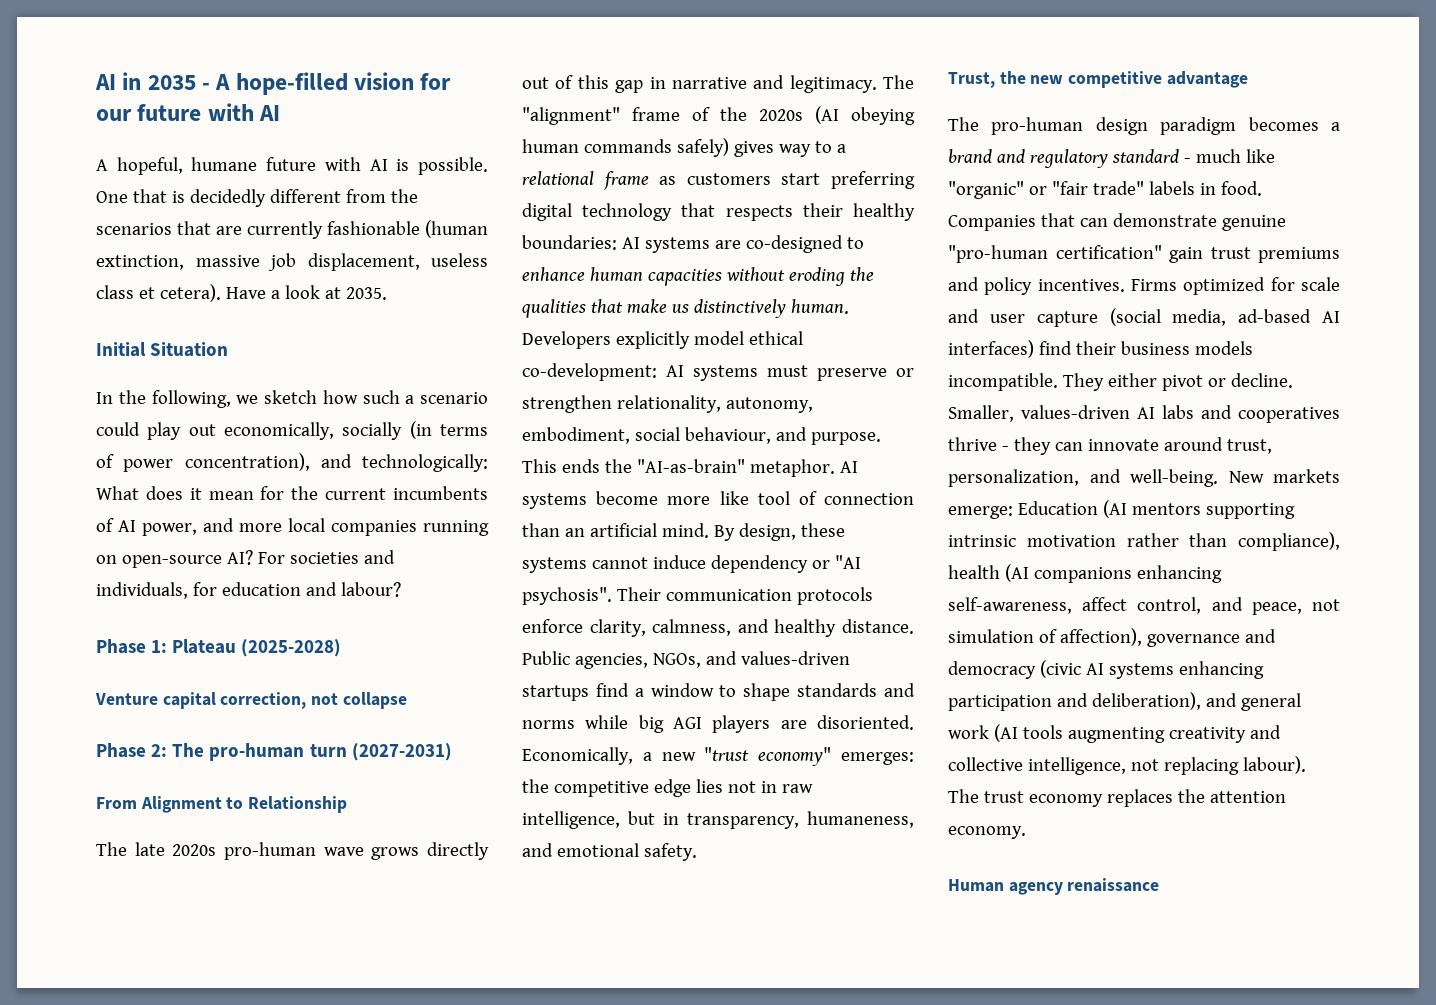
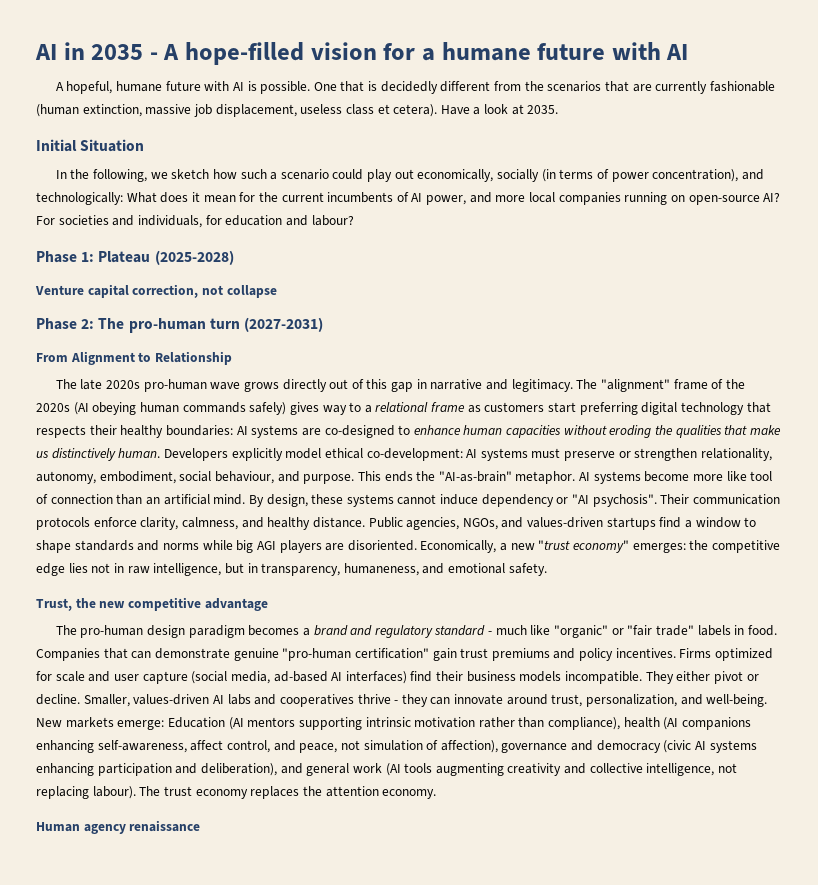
[96,109,132,121] our -> [421,42,531,61] a humane

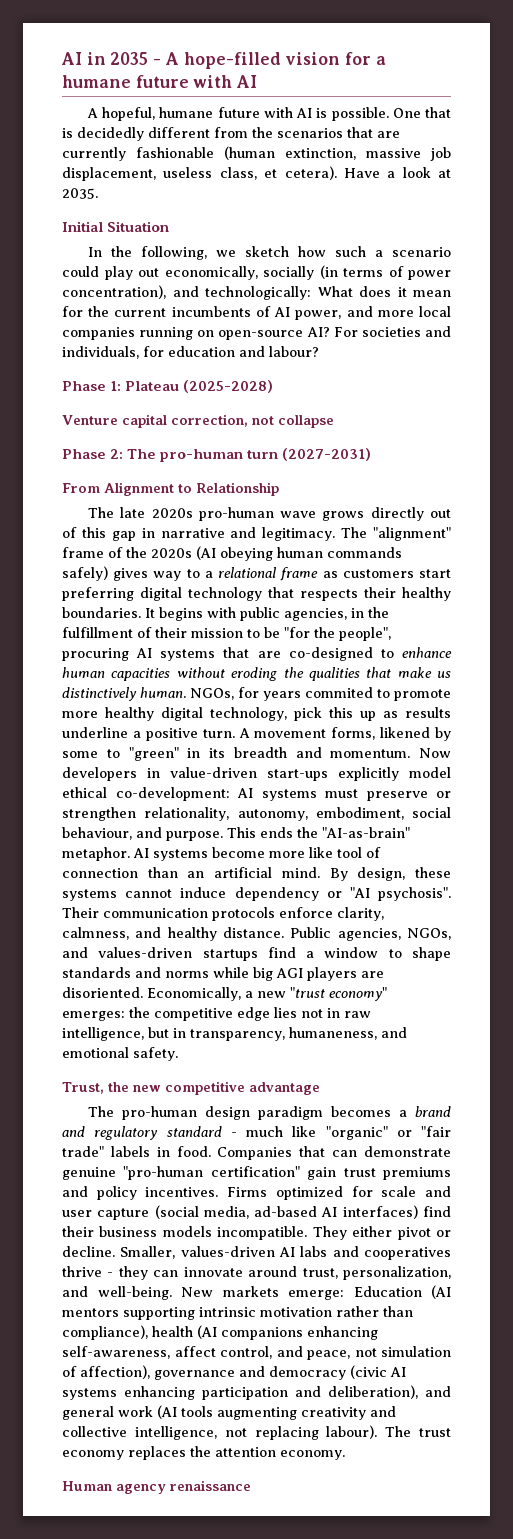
[345,104,374,115] class -> [219,167,257,180] class,
[165,425,299,438] boundaries: AI systems -> [62,607,389,621] [62,627,391,641] [62,647,250,661] boundaries. It begins with public agencies, in the fulfillment of their mission to be "for the people", procuring AI systems that
[163,448,228,461] Developers -> [190,687,451,701] [62,707,451,721] [62,727,451,741] [62,747,451,761] [62,767,328,781] NGOs, for years commited to promote more healthy digital technology, pick this up as results underline a positive turn. A movement forms, likened by some to "green" in its breadth and momentum. Now developers in value-driven start-ups

